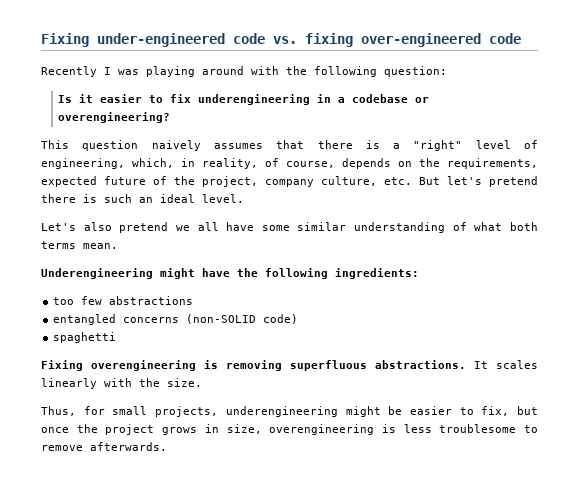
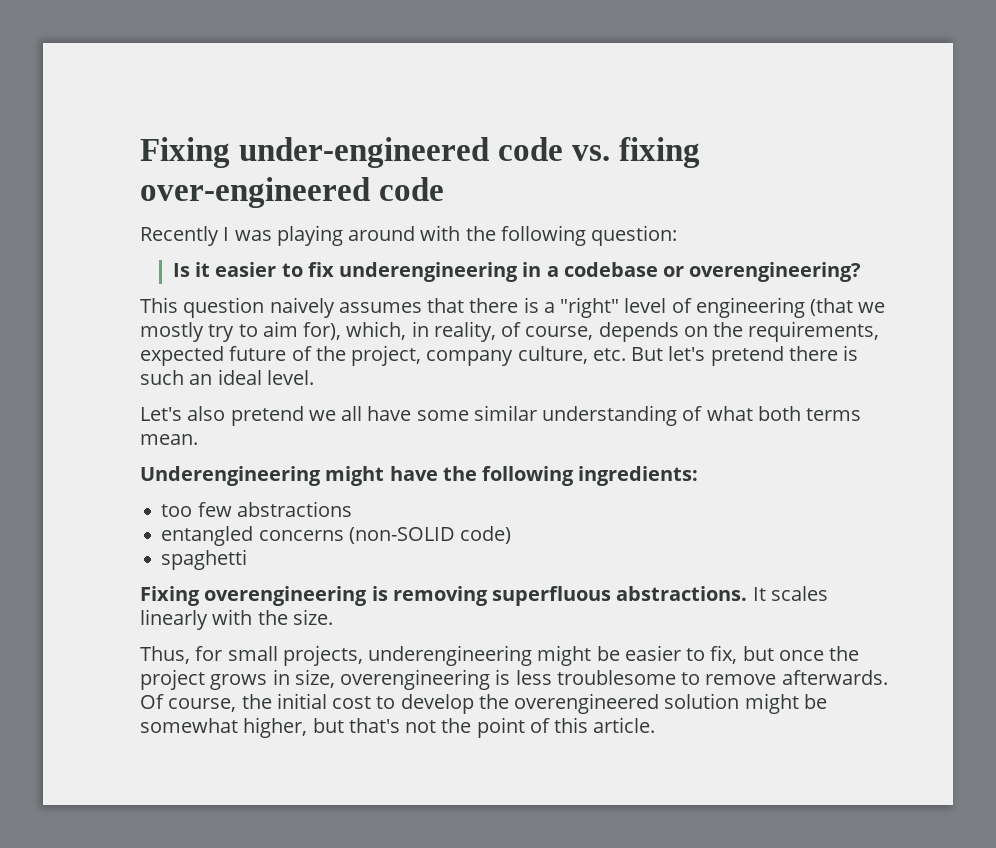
[41,158,125,169] engineering, -> [695,297,886,318] [140,321,342,342] engineering (that we mostly try to aim for),
(167, 446) none -> [140,693,827,714] [140,717,656,738] Of course, the initial cost to develop the overengineered solution might be somewhat higher, but that's not the point of this article.

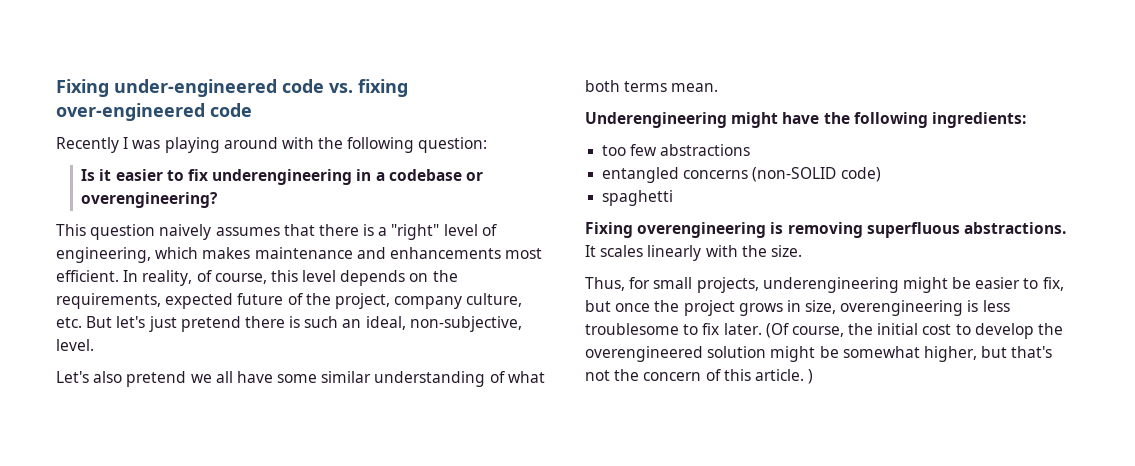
[695,297,886,318] [140,321,429,342] engineering (that we mostly try to aim for), which, in -> [56,247,543,263] [56,270,139,282] engineering, which makes maintenance and enhancements most efficient. In
(594, 333) none -> [270,270,337,282] this level
(706, 353) none -> [148,316,177,332] just
[217,369,262,385] ideal -> [365,316,522,332] ideal, non-subjective,
[705,670,888,685] [140,694,164,709] remove afterwards. Of -> [702,323,789,338] fix later. (Of
[476,717,525,738] point -> [643,372,702,381] concern
(656, 725) none -> [808,369,814,384] )

